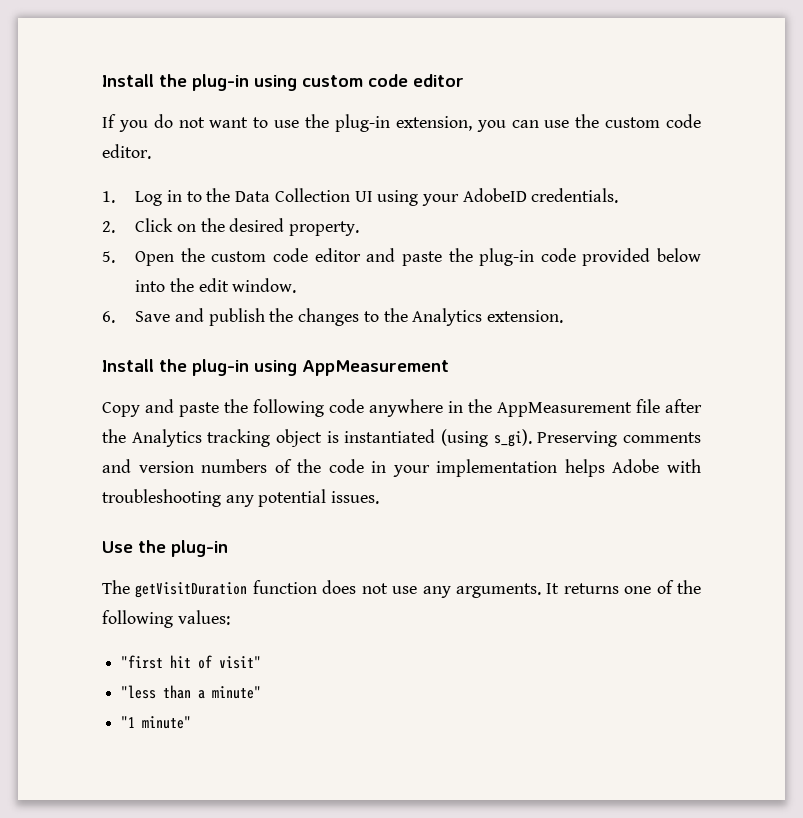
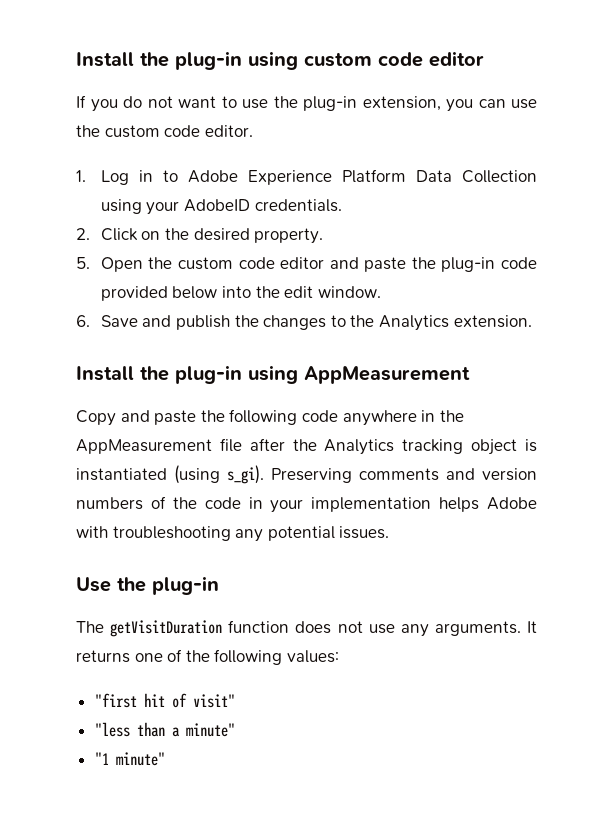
[206,188,231,202] the -> [187,169,406,185] Adobe Experience Platform
[354,191,373,202] UI -> (537, 176) none

